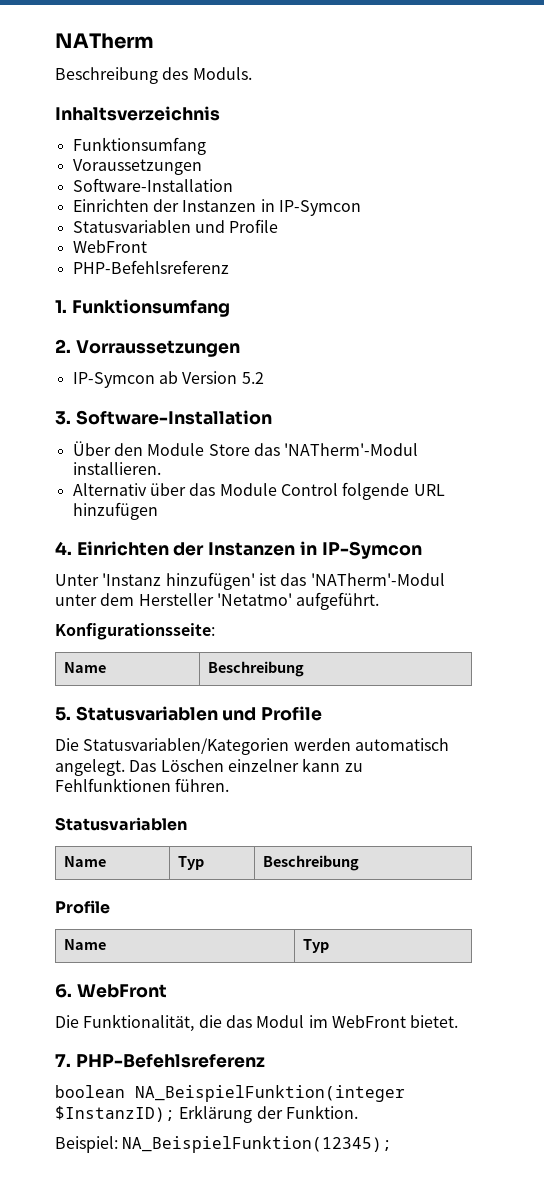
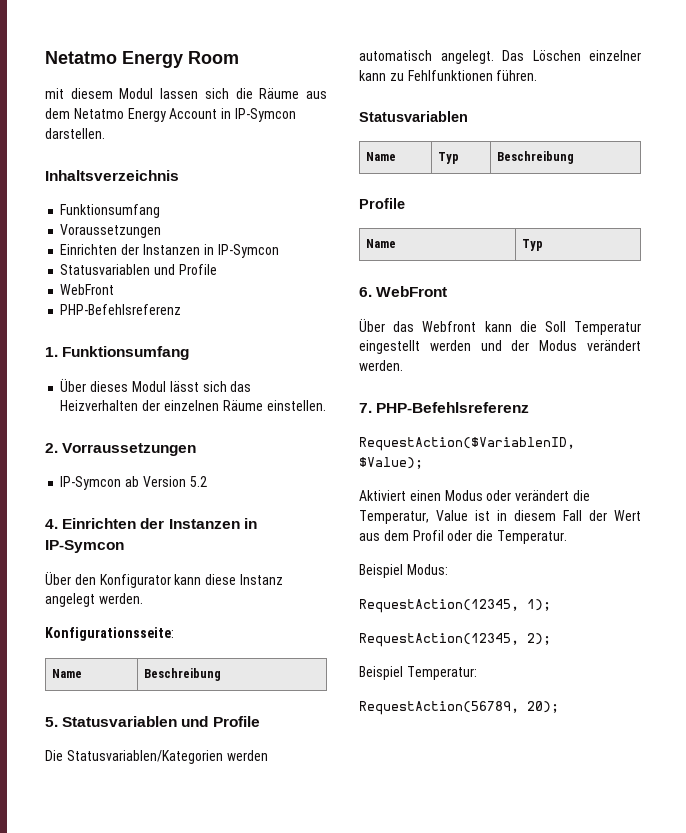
[55,33,154,49] [55,67,252,84] NATherm // Beschreibung des Moduls. -> [45,51,239,68] [45,88,327,99] [45,108,296,122] [45,128,105,139] Netatmo Energy Room // mit diesem Modul lassen sich die Räume aus dem Netatmo Energy Account in IP-Symcon darstellen.
[72,178,233,192] // Software-Installation -> (162, 231) none
(230, 308) none -> [60,378,252,392] [60,400,326,411] // Über dieses Modul lässt sich das Heizverhalten der einzelnen Räume einstellen.
[55,410,272,425] [72,441,419,456] [72,462,161,475] [72,482,445,500] [72,502,158,520] // 3. Software-Installation // Über den Module Store das 'NATherm'-Modul installieren. // Alternativ über das Module Control folgende URL hinzufügen -> (207, 481) none
[55,572,445,590] [55,592,380,610] Unter 'Instanz hinzufügen' ist das 'NATherm'-Modul unter dem Hersteller 'Netatmo' aufgeführt. -> [45,571,283,588] [45,593,143,607] Über den Konfigurator kann diese Instanz angelegt werden.
[55,1014,459,1032] [55,1054,265,1068] [55,1085,405,1102] [55,1105,358,1123] [55,1136,393,1153] Die Funktionalität, die das Modul im WebFront bietet. // 7. PHP-Befehlsreferenz // boolean NA_BeispielFunktion(integer $InstanzID); Erklärung der Funktion. // Beispiel: NA_BeispielFunktion(12345); -> [359,318,641,335] [359,340,641,354] [359,360,403,371] [359,402,530,413] [359,437,575,451] [359,457,423,469] [359,490,590,501] [359,510,641,524] [359,530,567,544] [359,564,448,578] [359,599,551,613] [359,633,551,647] [359,666,477,680] [359,701,559,715] Über das Webfront kann die Soll Temperatur eingestellt werden und der Modus verändert werden. // 7. PHP-Befehlsreferenz // RequestAction($VariablenID, $Value); // Aktiviert einen Modus oder verändert die Temperatur, Value ist in diesem Fall der Wert aus dem Profil oder die Temperatur. // Beispiel Modus: // RequestAction(12345, 1); // RequestAction(12345, 2); // Beispiel Temperatur: // RequestAction(56789, 20);

